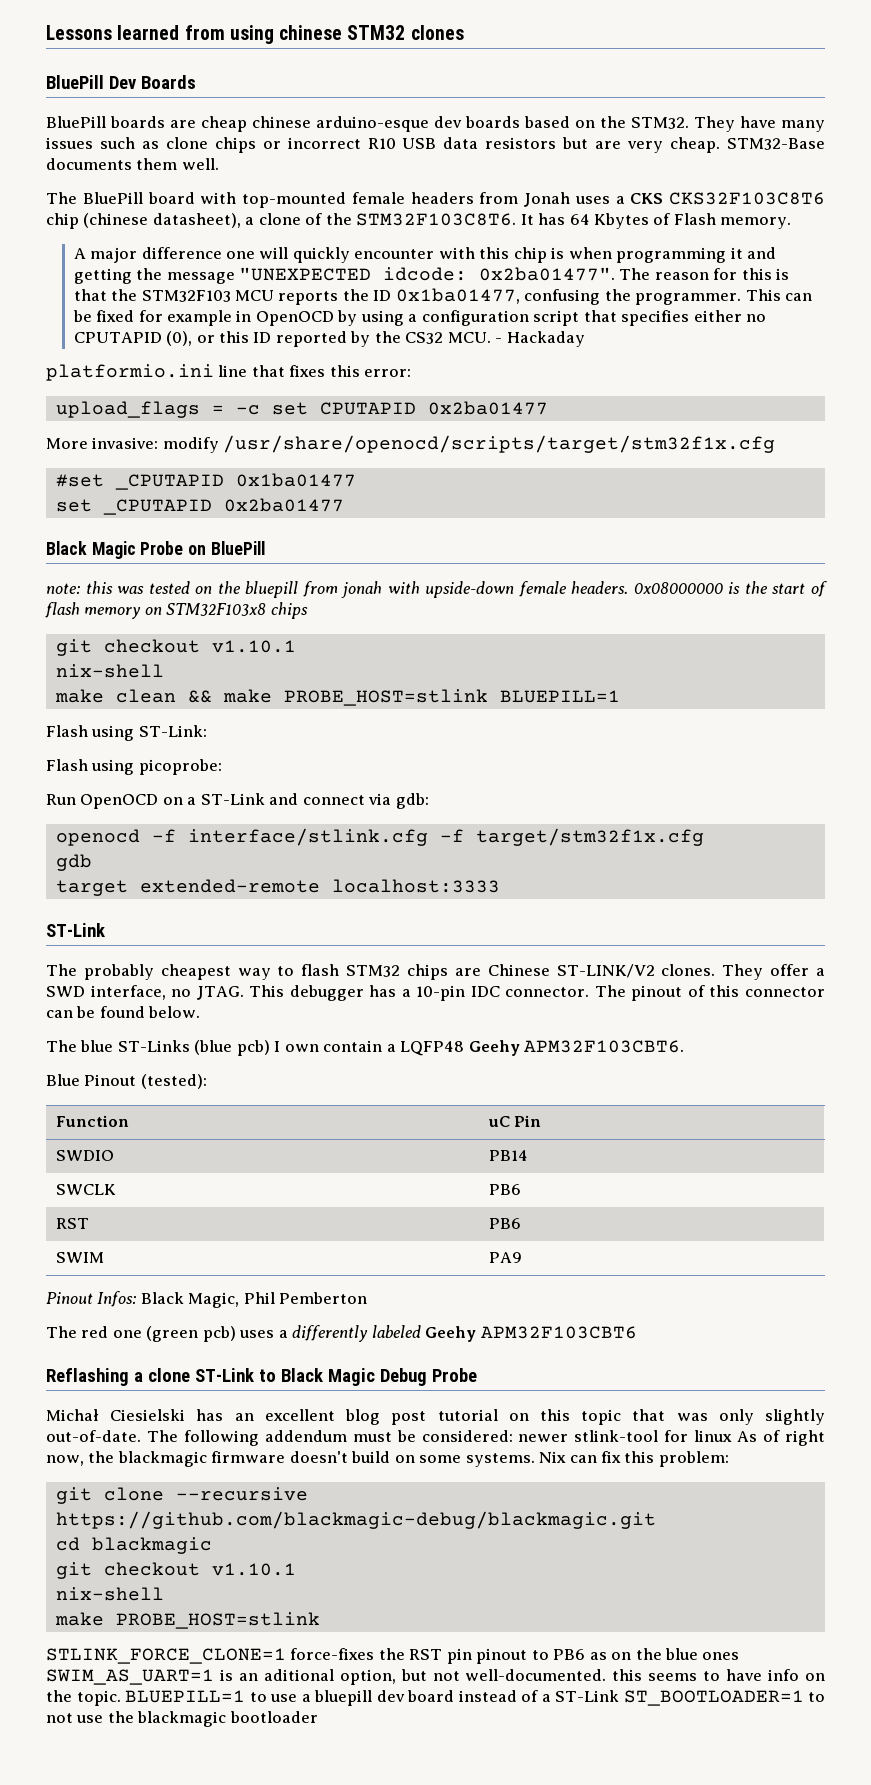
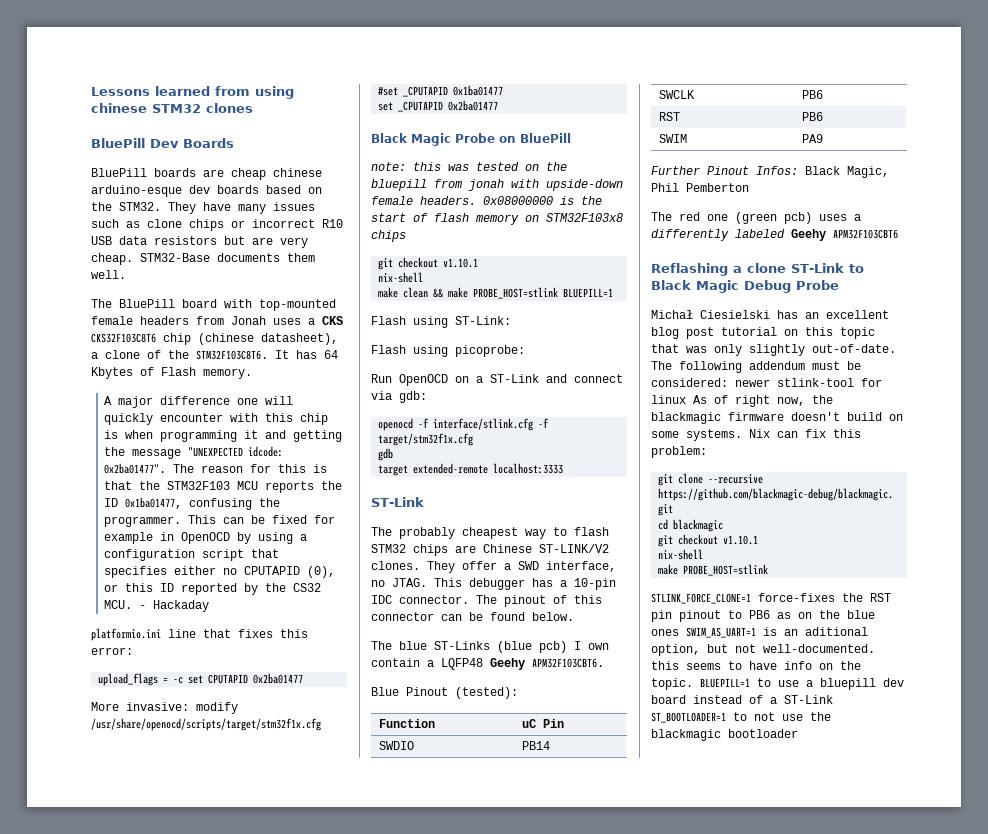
(522, 1257) none -> [651,166,700,175] Further

